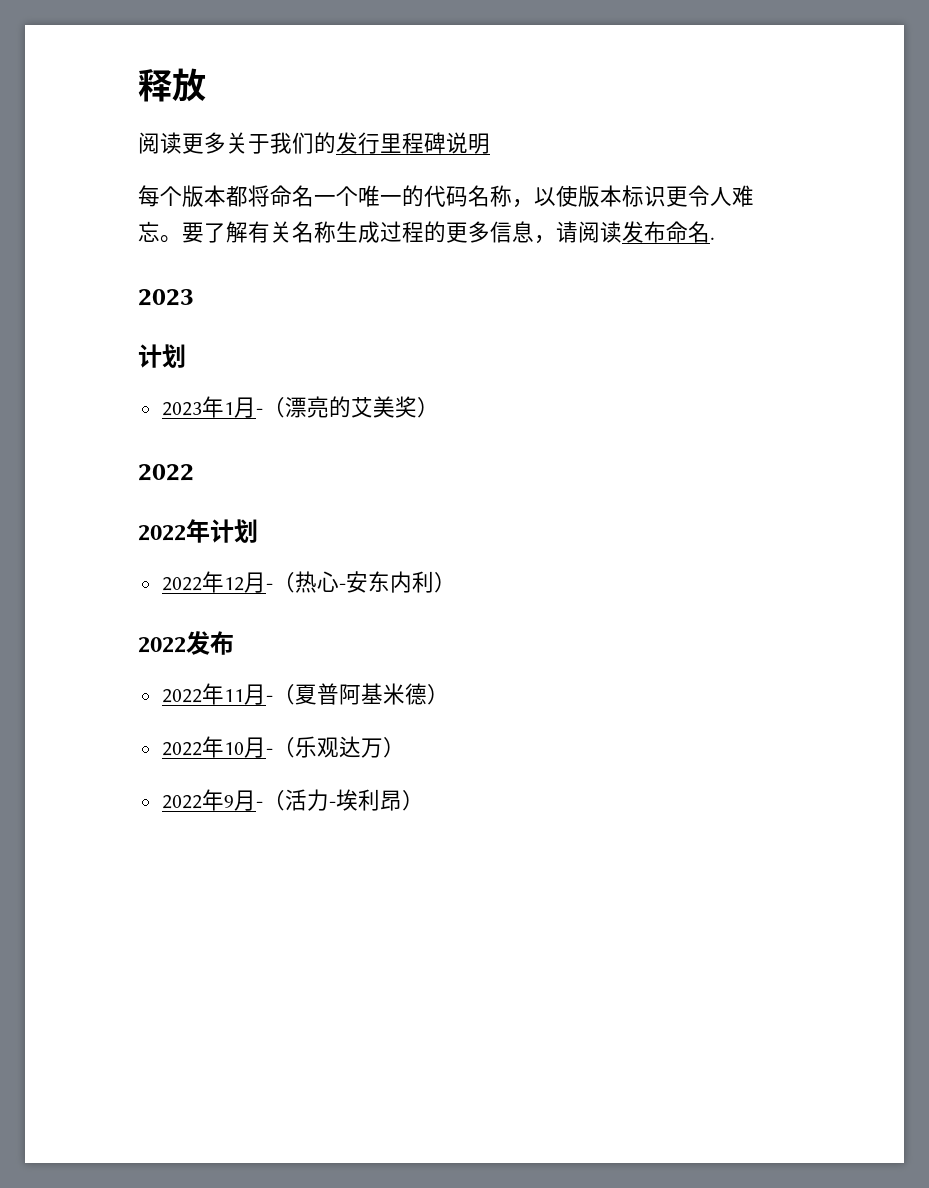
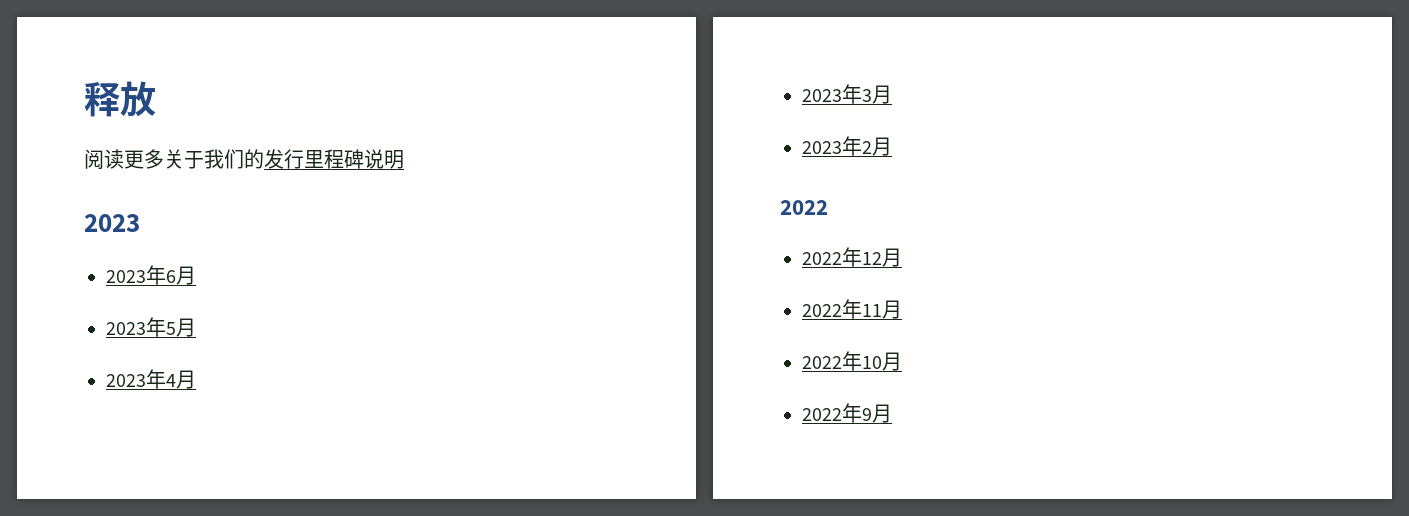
[138,185,754,208] [138,221,715,244] [138,289,194,306] [138,344,186,368] [161,396,439,418] [138,464,194,481] [138,519,258,543] // 每个版本都将命名一个唯一的代码名称，以使版本标识更令人难忘。要了解有关名称生成过程的更多信息，请阅读发布命名. // 2023 // 计划 // 2023年1月-（漂亮的艾美奖） // 2022 // 2022年计划 -> [84,214,140,232] [106,265,196,285] [106,317,196,337] [106,369,196,389] [802,84,892,104] [802,136,892,156] [780,200,828,215] // 2023 // 2023年6月 // 2023年5月 // 2023年4月 // 2023年3月 // 2023年2月 // 2022
[265,571,456,593] [138,631,234,655] [161,683,449,705] -（热心-安东内利） // 2022发布 // 2022年11月-（夏普阿基米德） -> [802,299,902,319] // 2022年11月
[265,736,405,758] -（乐观达万） -> (902, 361) none
[255,789,424,811] -（活力-埃利昂） -> (892, 413) none

